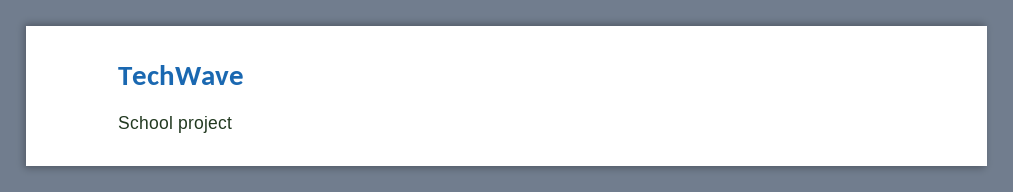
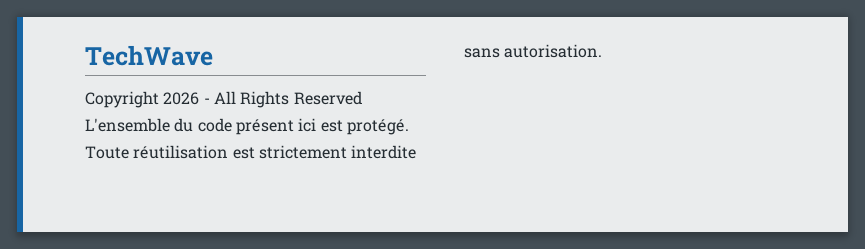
[118,116,232,133] School project -> [85,91,362,108] [85,118,409,135] [85,145,417,159] [464,44,603,58] Copyright 2026 - All Rights Reserved // L'ensemble du code présent ici est protégé. // Toute réutilisation est strictement interdite sans autorisation.

